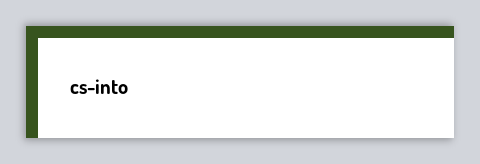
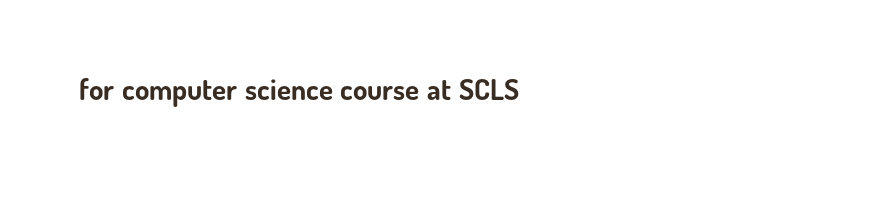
[70,79,128,94] cs-into -> [79,78,520,107] for computer science course at SCLS

